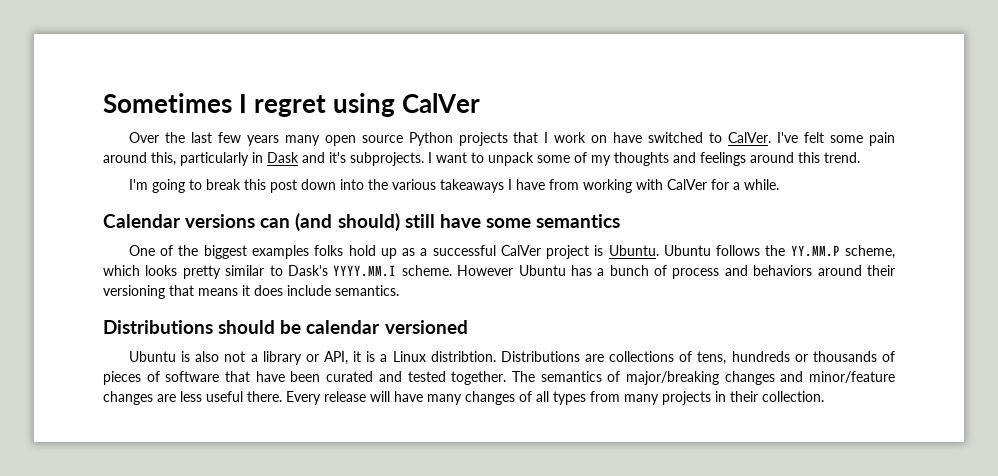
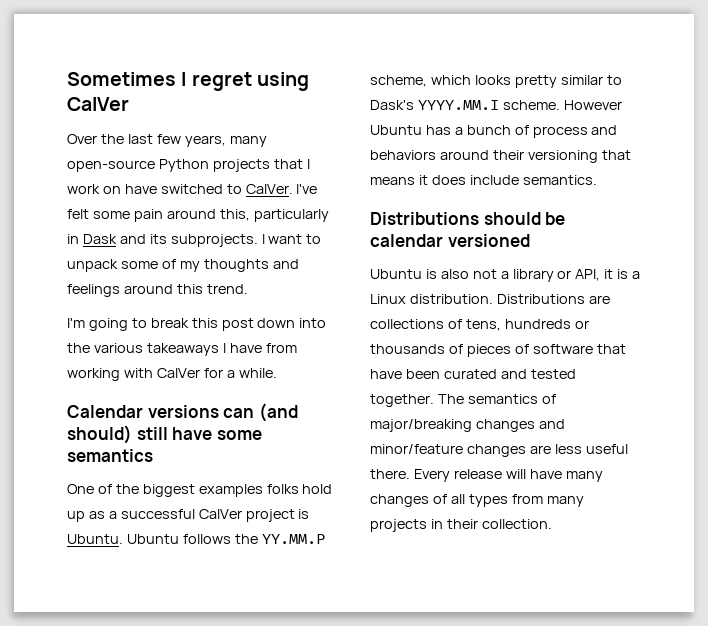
[246,135,403,146] years many open source -> [184,135,267,147] [67,160,155,172] years, many open-source
[329,152,346,163] it's -> [149,234,167,244] its
[430,351,496,362] distribtion. -> [409,294,493,304] distribution.

